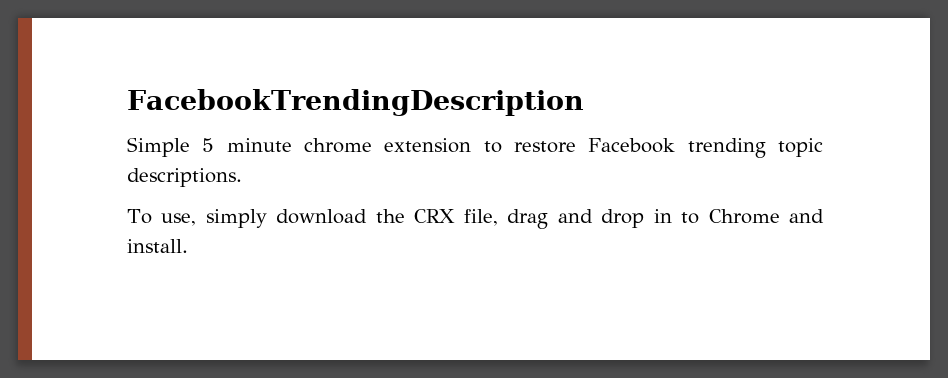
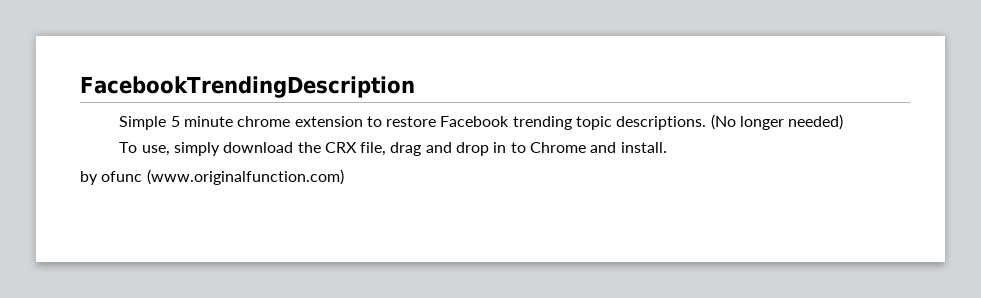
(242, 177) none -> [710,114,844,130] (No longer needed)
(188, 246) none -> [80,169,344,185] // by ofunc (www.originalfunction.com)

